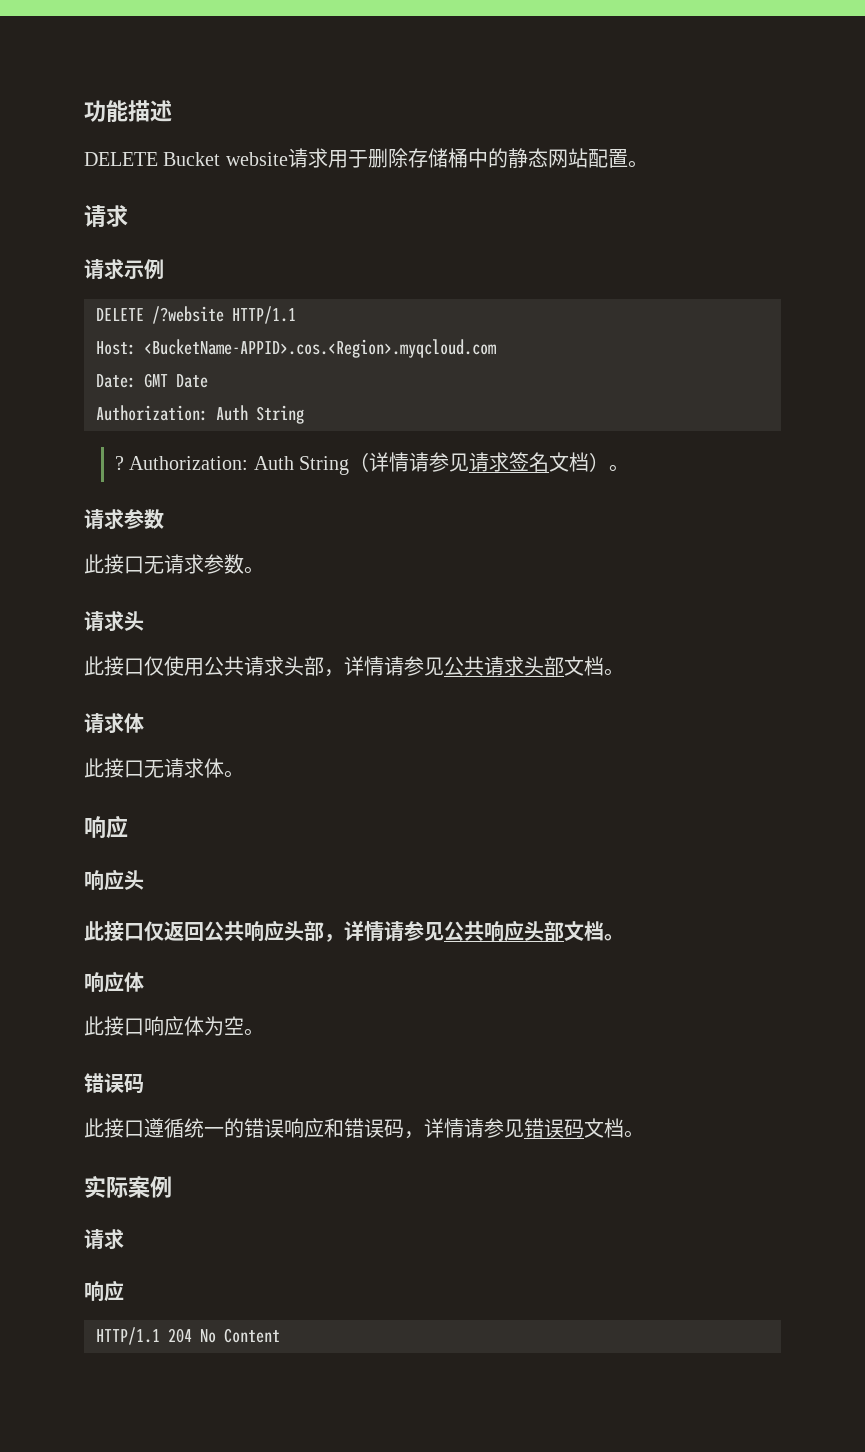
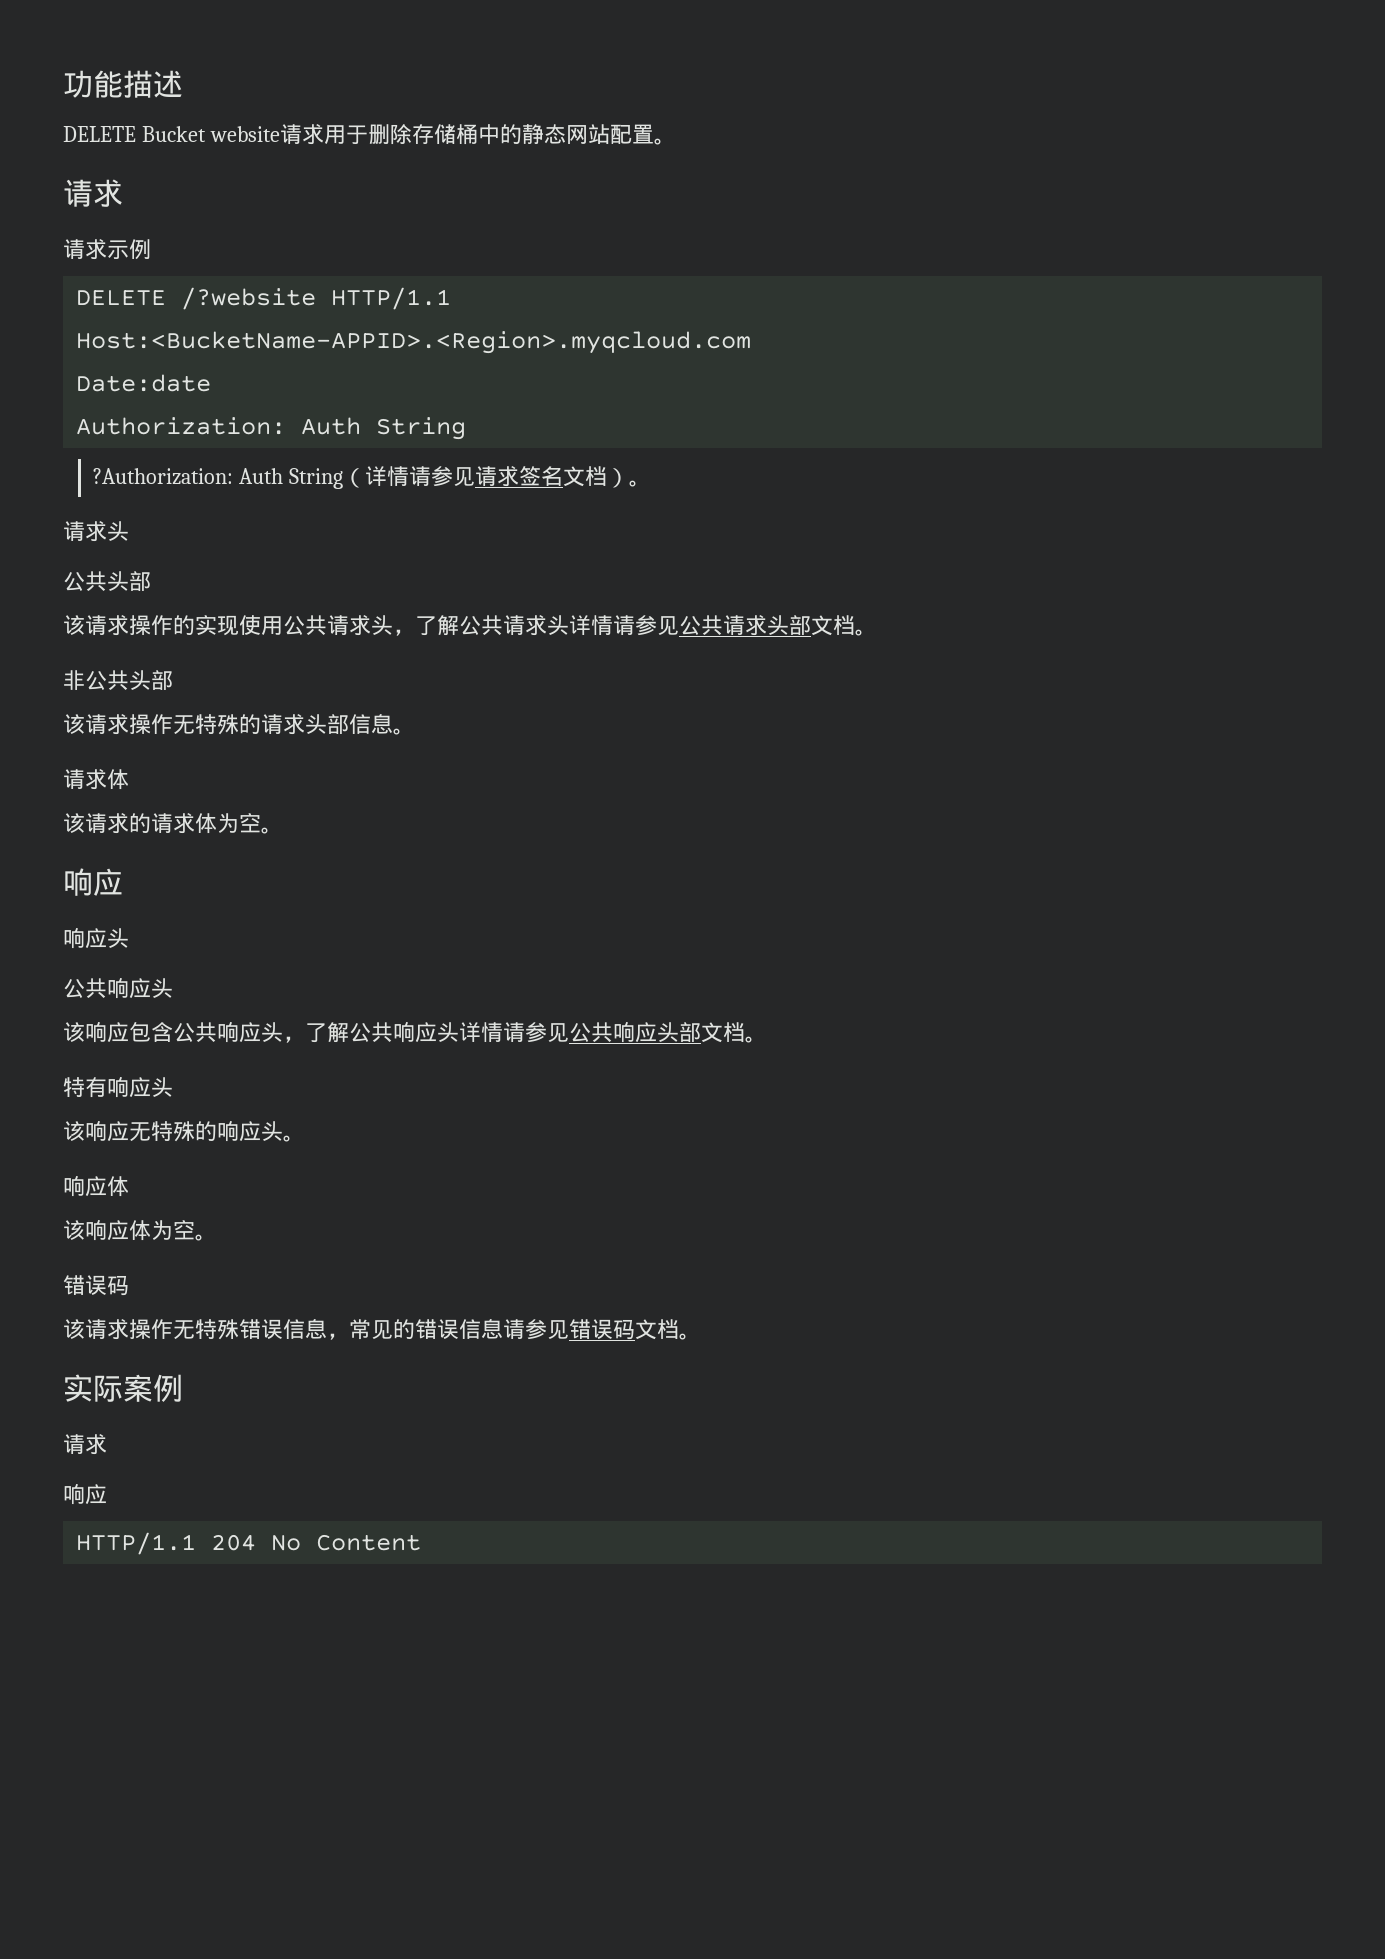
[96,339,496,358] [96,373,208,388] Host: <BucketName-APPID>.cos.<Region>.myqcloud.com // Date: GMT Date -> [76,331,752,354] [76,374,212,392] Host:<BucketName-APPID>.<Region>.myqcloud.com // Date:date
[114,456,249,470] ? Authorization: -> [92,468,233,485] ?Authorization:
[124,509,164,529] [84,554,264,574] [84,611,144,632] [84,656,344,677] 参数 // 此接口无请求参数。 // 请求头 // 此接口仅使用公共请求头部， -> [107,521,129,541] [63,571,151,591] [63,615,569,636] 头 // 公共头部 // 该请求操作的实现使用公共请求头，了解公共请求头
[84,713,144,734] [84,758,224,778] 请求体 // 此接口无请求体 -> [63,670,173,690] [63,713,415,735] [63,769,129,790] [63,813,261,834] 非公共头部 // 该请求操作无特殊的请求头部信息。 // 请求体 // 该请求的请求体为空
[84,920,344,942] 此接口仅返回公共响应头部， -> [63,977,173,999] [63,1021,459,1043] 公共响应头 // 该响应包含公共响应头，了解公共响应头
(624, 937) none -> [63,1076,173,1098] [63,1120,305,1142] // 特有响应头 // 该响应无特殊的响应头。
[84,1016,144,1036] 此接口 -> [63,1220,85,1240] 该
[84,1118,464,1139] 此接口遵循统一的错误响应和错误码，详情 -> [63,1318,503,1340] 该请求操作无特殊错误信息，常见的错误信息

